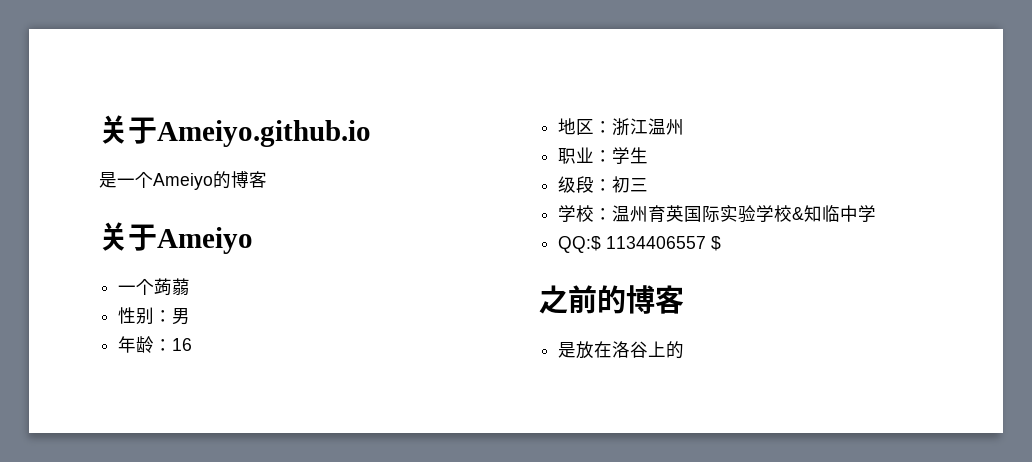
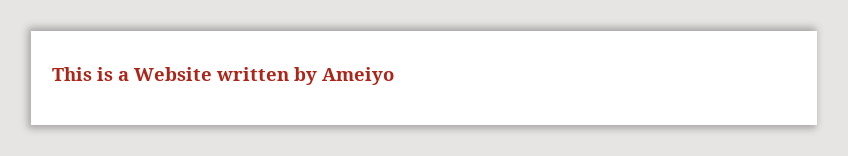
[99,115,371,147] [99,171,267,190] [99,222,253,254] [118,278,191,296] [118,307,191,325] [118,336,193,353] [558,118,685,136] [558,147,649,164] [558,176,649,193] [558,205,877,223] [558,236,722,253] [539,285,684,314] [558,341,685,359] 关于Ameiyo.github.io // 是一个Ameiyo的博客 // 关于Ameiyo // 一个蒟蒻 // 性别：男 // 年龄：16 // 地区：浙江温州 // 职业：学生 // 级段：初三 // 学校：温州育英国际实验学校&知临中学 // QQ:$ 1134406557 $ // 之前的博客 // 是放在洛谷上的 -> [52,67,394,85] This is a Website written by Ameiyo

